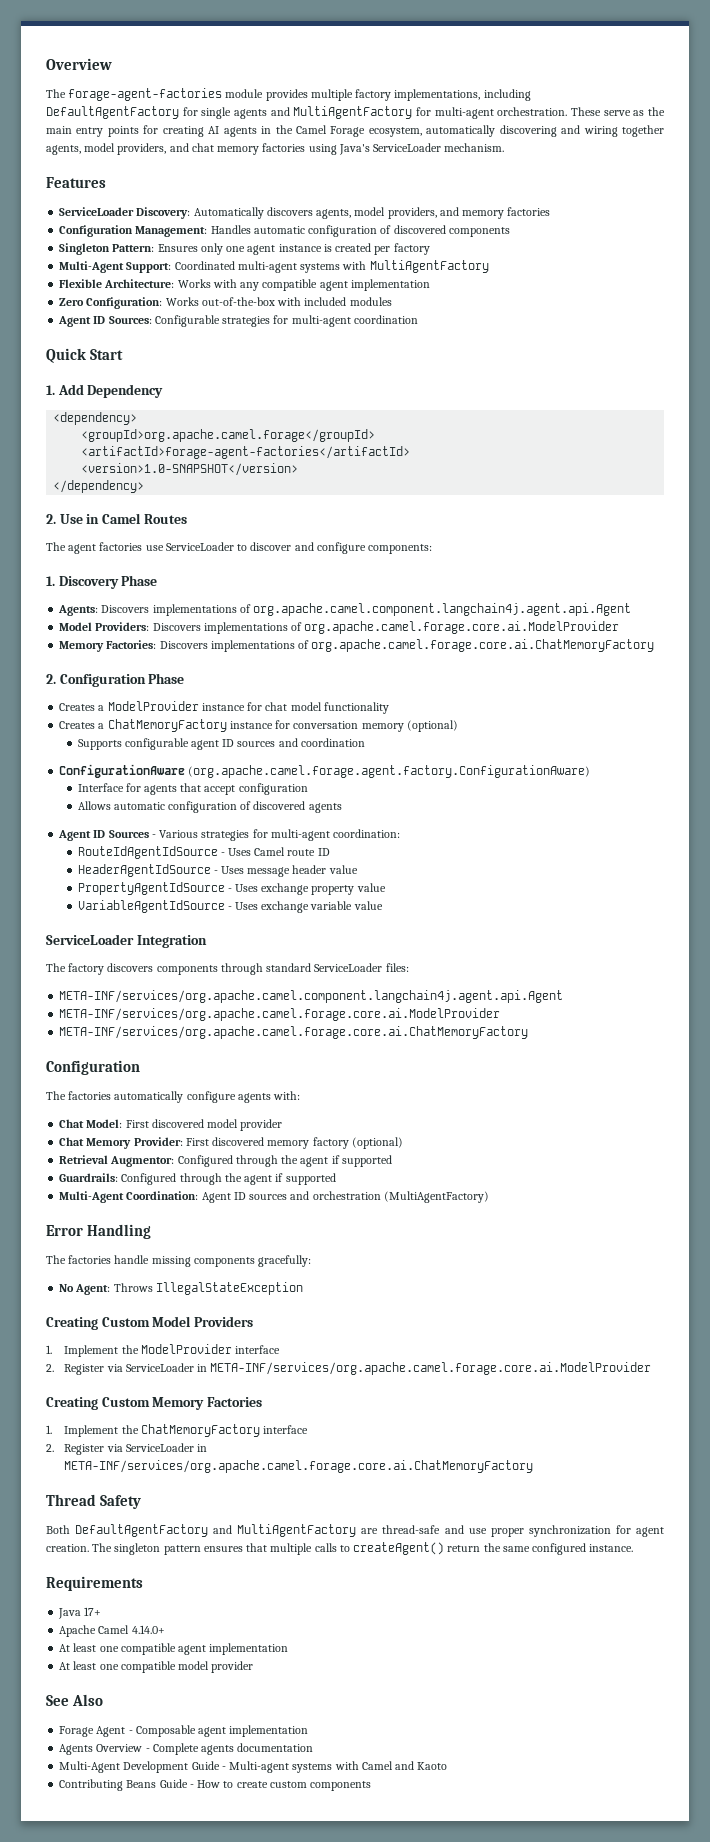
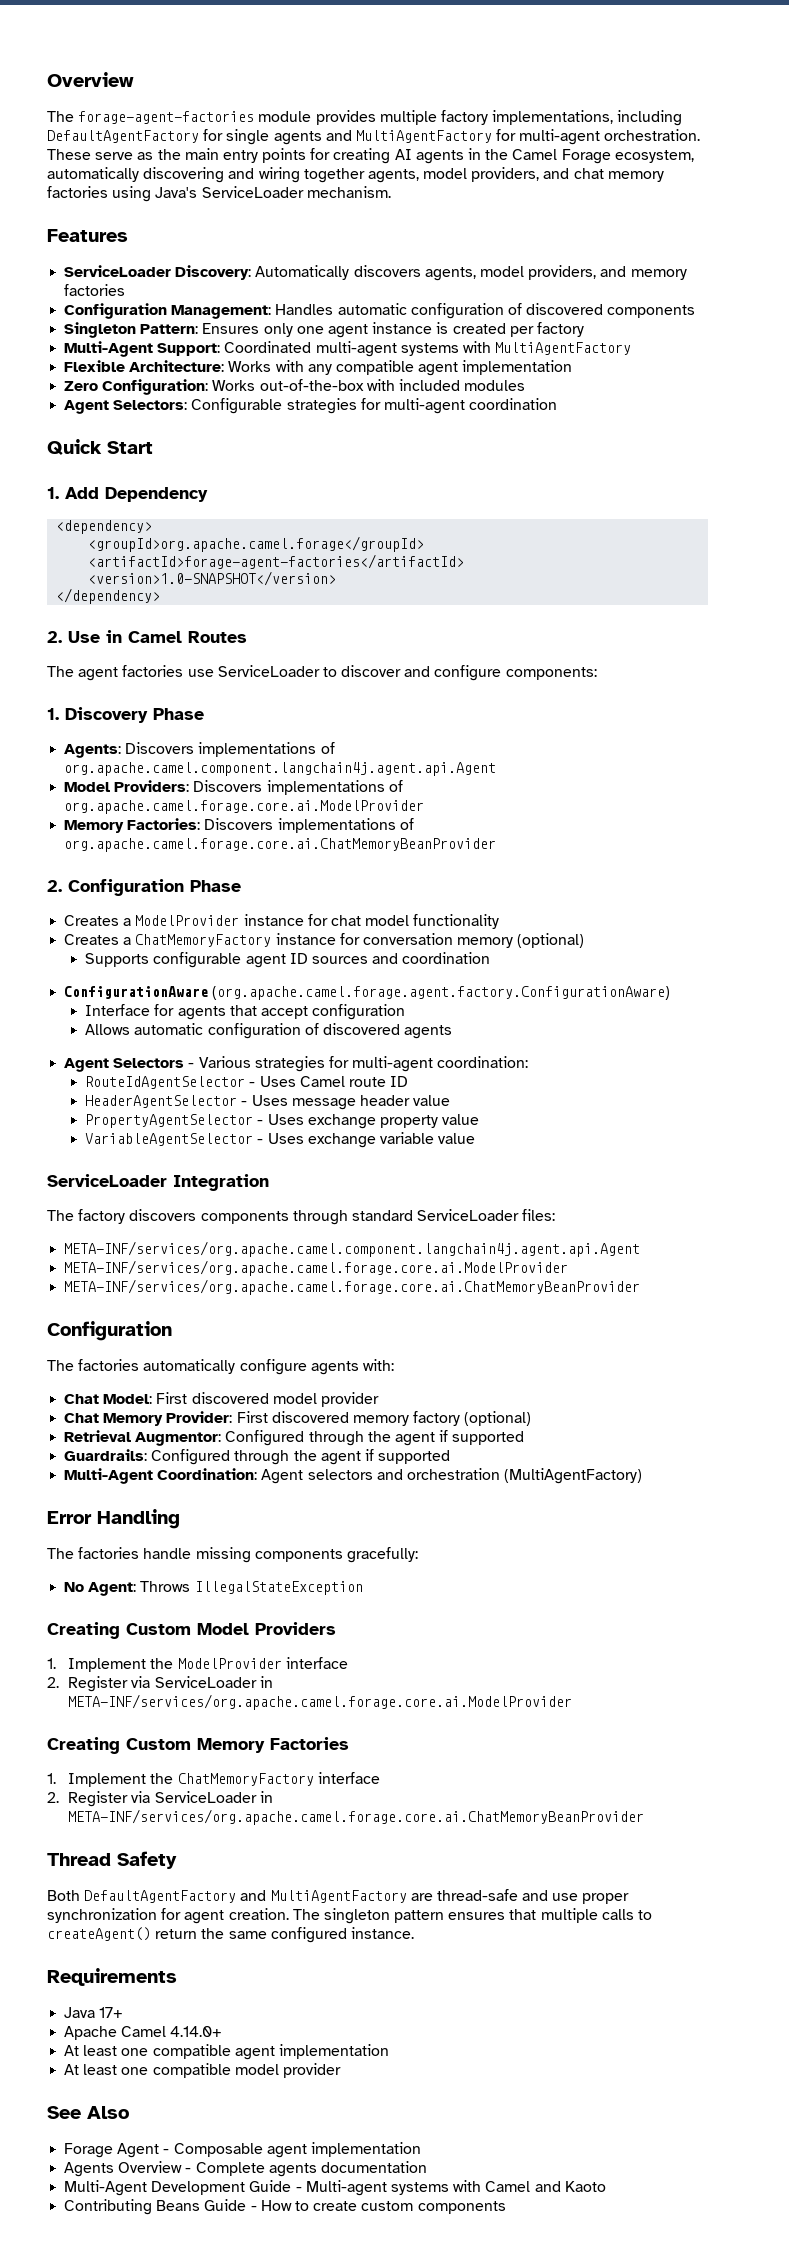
[93,316,152,324] ID Sources: -> [113,400,188,410] Selectors:
[311,639,655,652] org.apache.camel.forage.core.ai.ChatMemoryFactory -> [64,838,497,852] org.apache.camel.forage.core.ai.ChatMemoryBeanProvider
[93,830,149,838] ID Sources -> [113,1058,185,1068] Selectors
[77,846,218,859] RouteIdAgentIdSource -> [85,1076,246,1089] RouteIdAgentSelector
[77,864,211,877] HeaderAgentIdSource -> [85,1095,238,1108] HeaderAgentSelector
[77,882,225,895] PropertyAgentIdSource -> [85,1114,254,1128] PropertyAgentSelector
[77,900,225,913] VariableAgentIdSource -> [85,1133,254,1146] VariableAgentSelector
[59,1026,529,1039] META-INF/services/org.apache.camel.forage.core.ai.ChatMemoryFactory -> [64,1279,641,1295] META-INF/services/org.apache.camel.forage.core.ai.ChatMemoryBeanProvider
[233,1192,288,1200] ID sources -> [307,1469,373,1480] selectors
[64,1460,534,1473] META-INF/services/org.apache.camel.forage.core.ai.ChatMemoryFactory -> [68,1809,645,1825] META-INF/services/org.apache.camel.forage.core.ai.ChatMemoryBeanProvider

